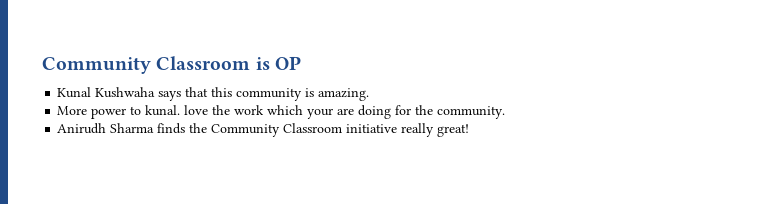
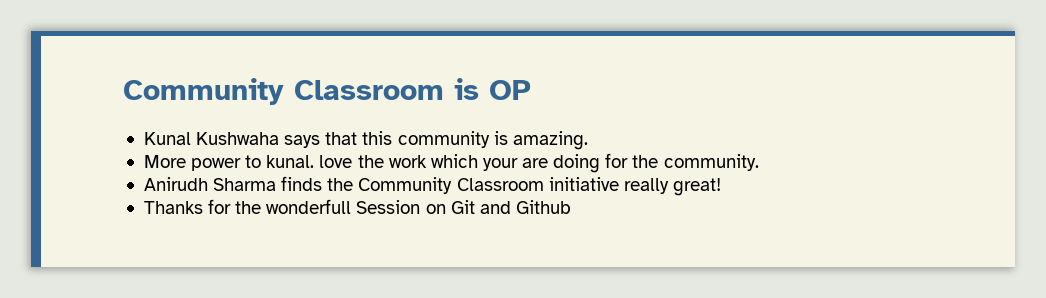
(470, 130) none -> [143,199,571,214] // Thanks for the wonderfull Session on Git and Github

